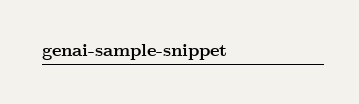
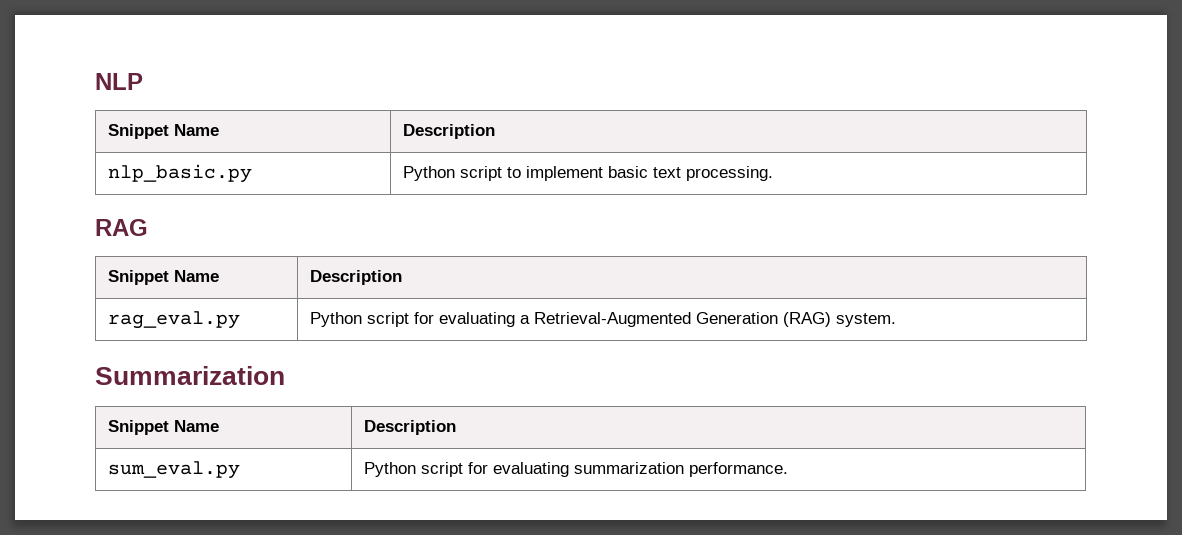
[42,44,227,60] genai-sample-snippet -> [95,73,143,90] [108,124,220,139] [403,124,496,139] [108,164,253,183] [403,166,774,181] [95,219,148,236] [108,270,220,285] [310,270,403,285] [108,311,241,329] [310,312,897,327] [95,366,285,385] [108,420,220,435] [364,420,457,435] [108,461,241,479] [364,462,789,477] NLP // Snippet Name | Description // nlp_basic.py | Python script to implement basic text processing. // RAG // Snippet Name | Description // rag_eval.py | Python script for evaluating a Retrieval-Augmented Generation (RAG) system. // Summarization // Snippet Name | Description // sum_eval.py | Python script for evaluating summarization performance.

